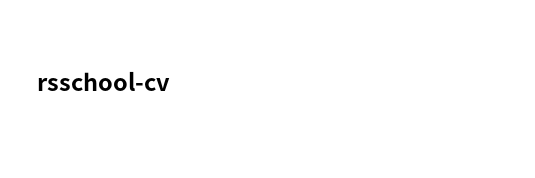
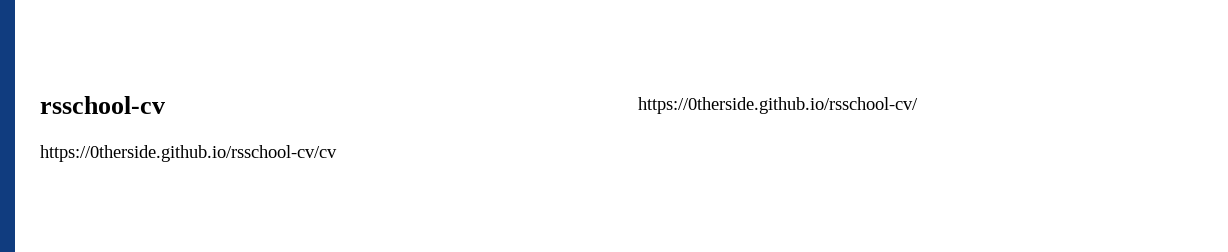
(170, 81) none -> [40,145,337,162] [638,97,918,114] // https://0therside.github.io/rsschool-cv/cv https://0therside.github.io/rsschool-cv/

